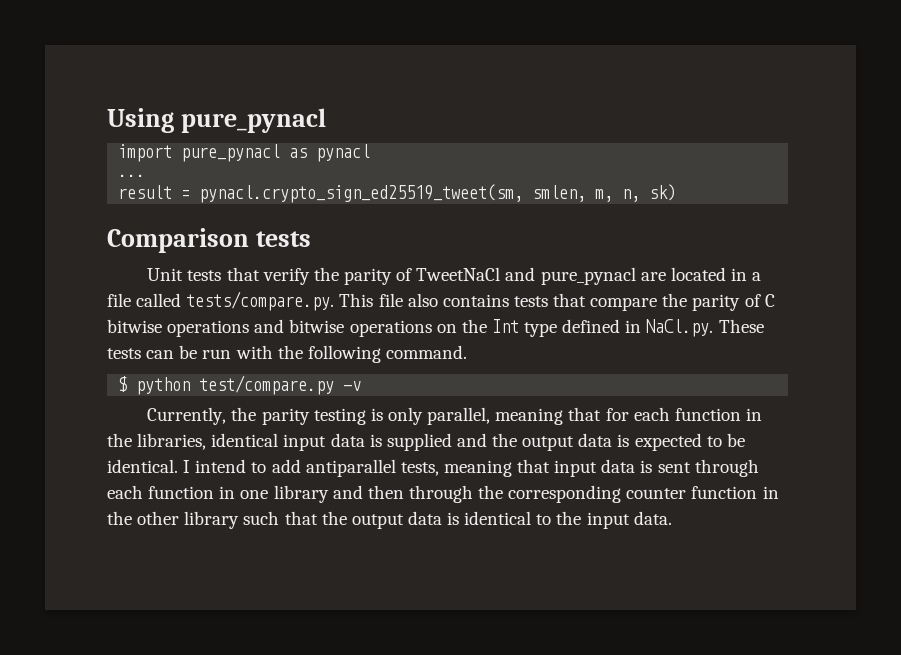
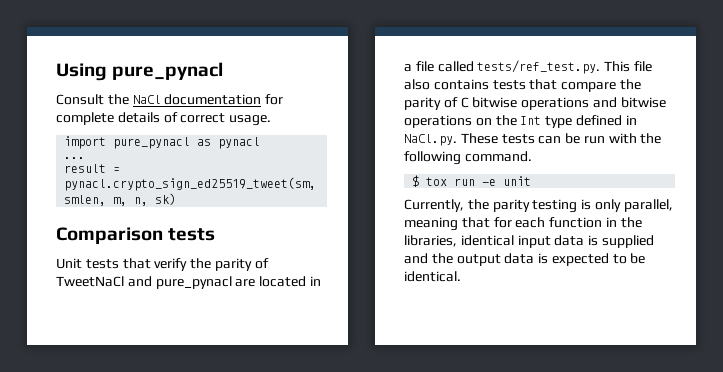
(326, 120) none -> [56,94,284,105] [56,112,272,126] // Consult the NaCl documentation for complete details of correct usage.
[186,291,335,311] tests/compare.py. -> [477,60,601,74] tests/ref_test.py.
[136,375,362,395] python test/compare.py -v -> [426,176,532,186] tox run -e unit
[183,459,759,477] [107,485,779,503] [107,511,672,529] I intend to add antiparallel tests, meaning that input data is sent through each function in one library and then through the corresponding counter function in the other library such that the output data is identical to the input data. -> (461, 276) none

